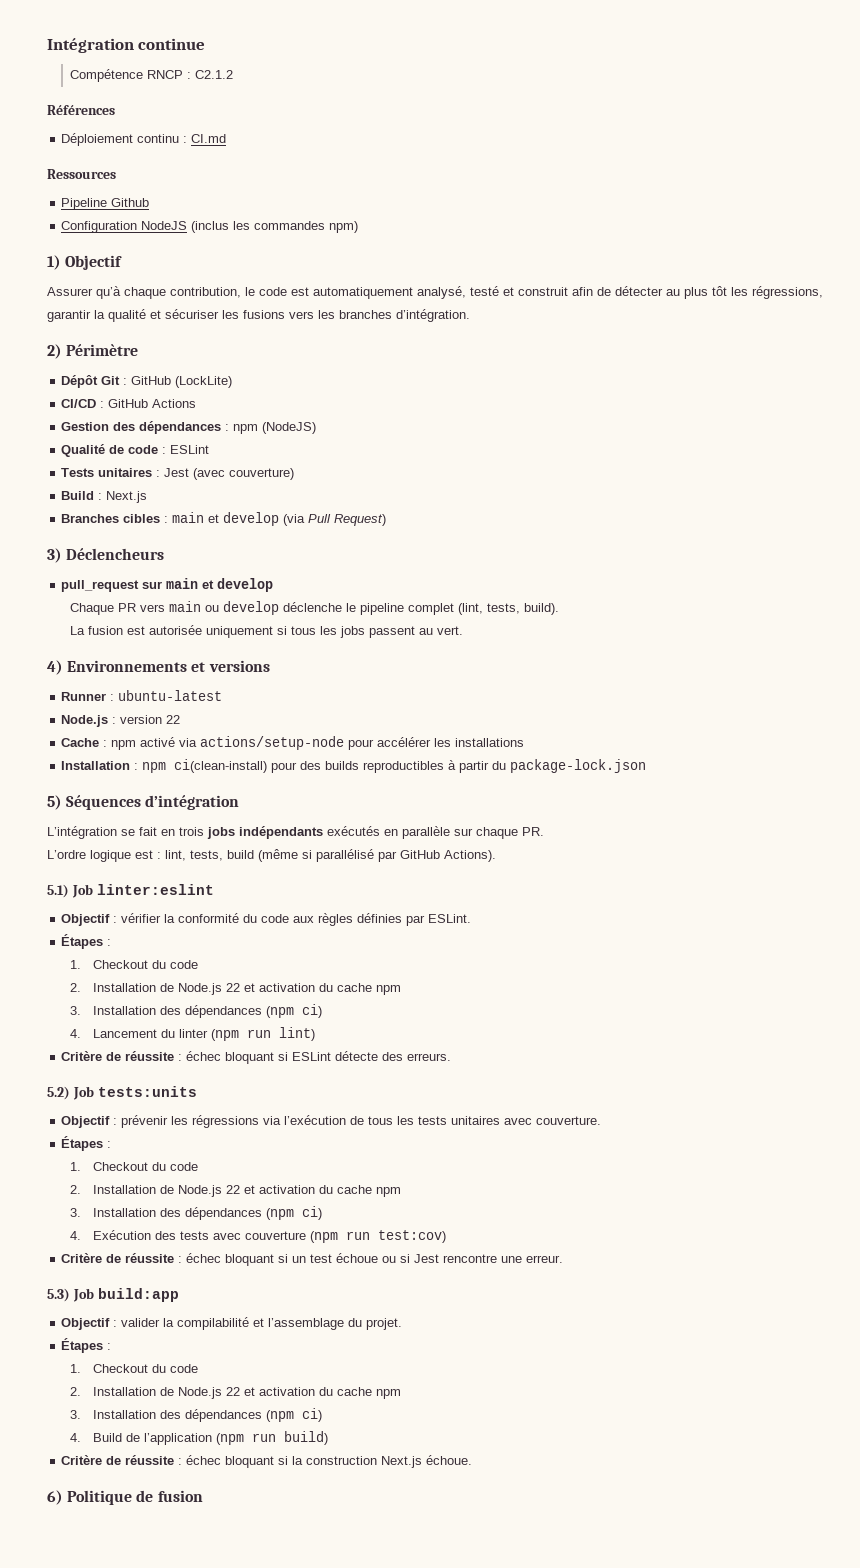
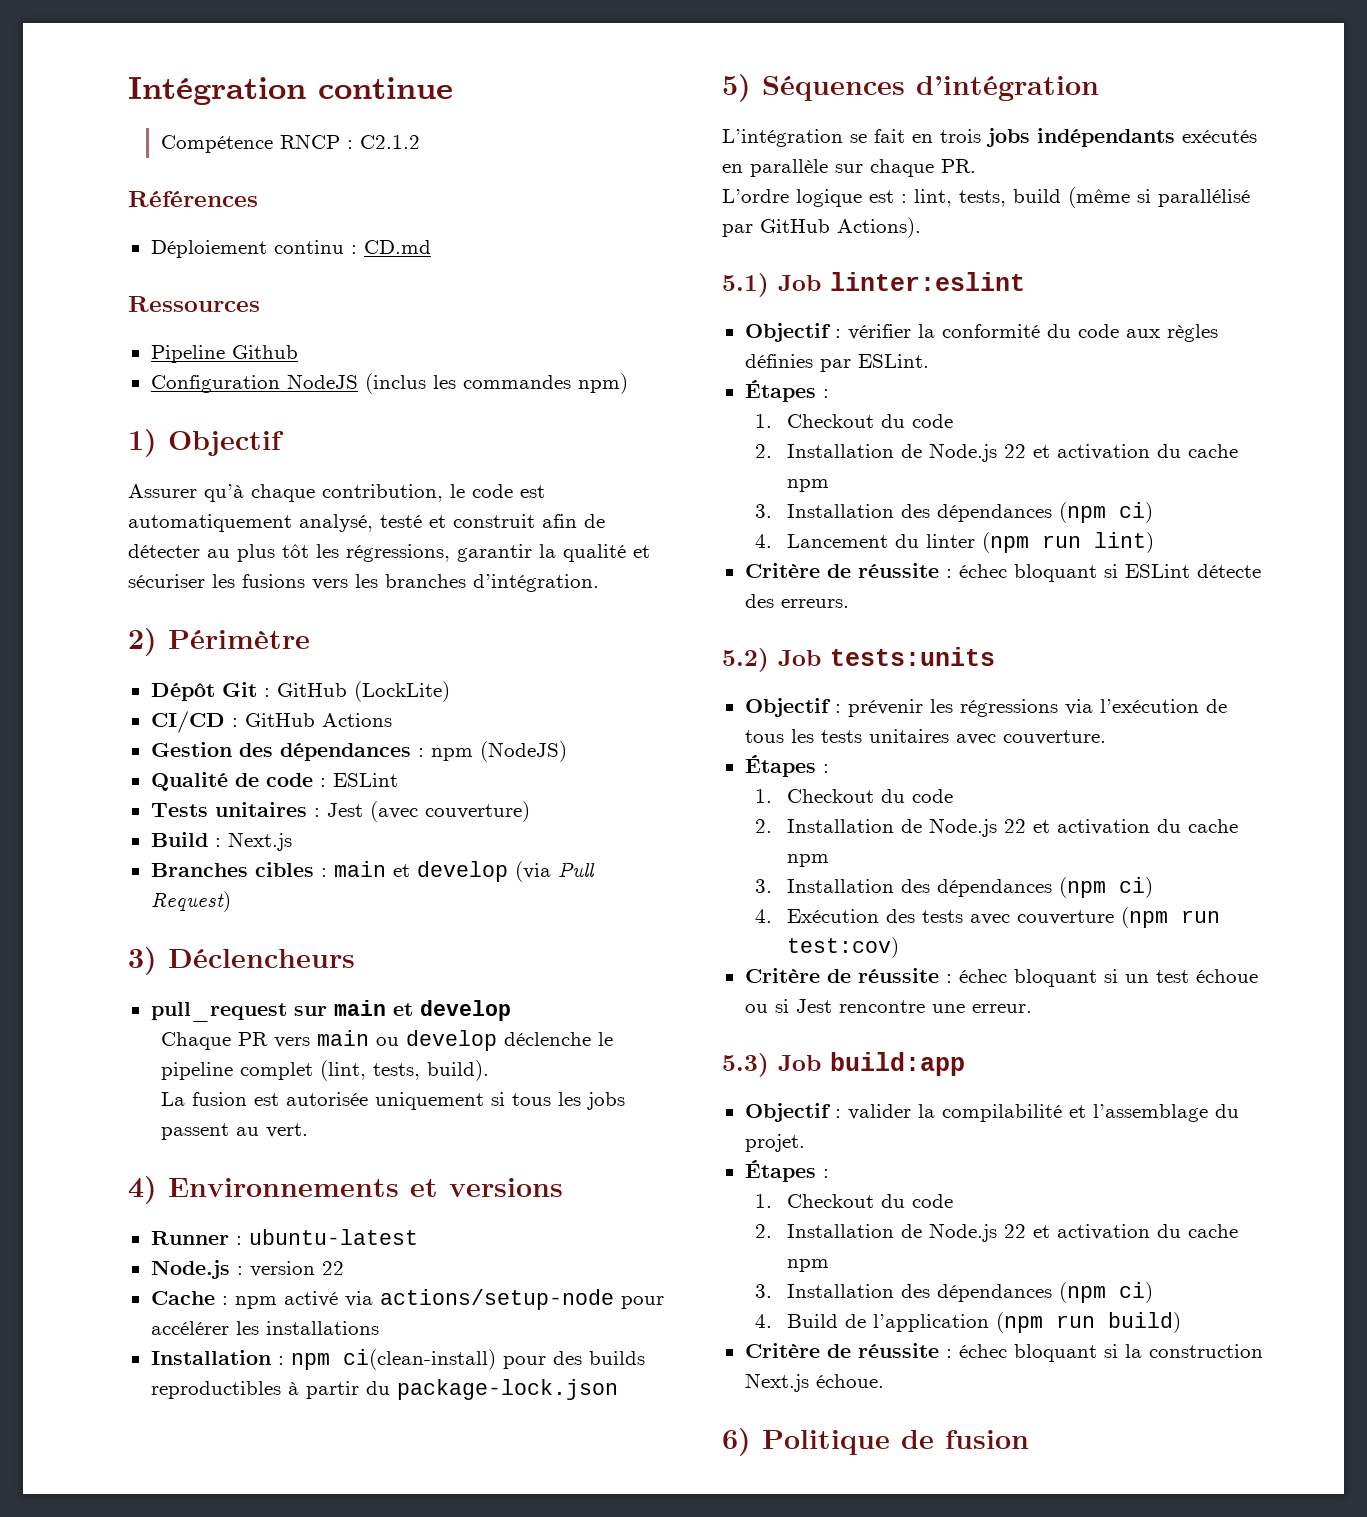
[191,134,227,143] CI.md -> [363,240,431,254] CD.md

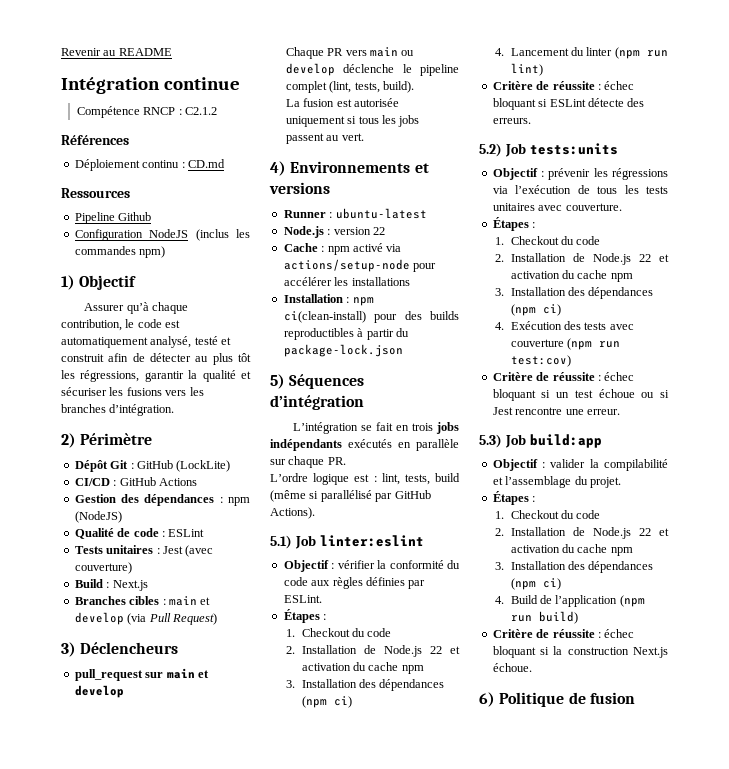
(128, 91) none -> [61,48,172,56] Revenir au README //

